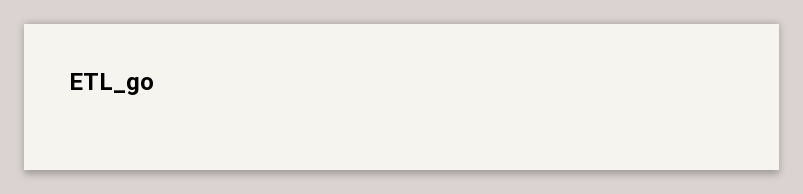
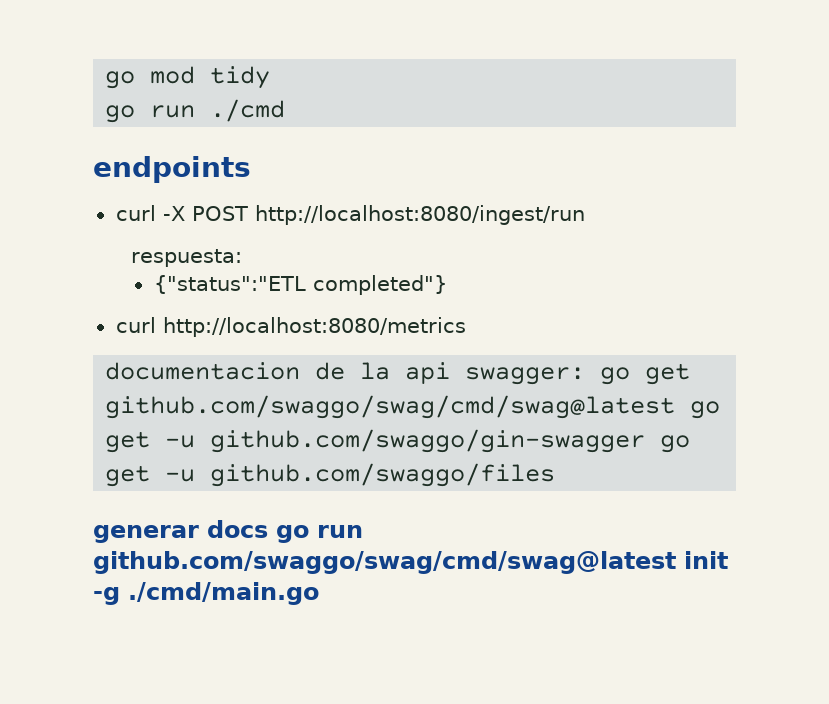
[69,73,154,95] ETL_go -> [105,66,271,89] [105,99,286,123] [93,156,251,183] [115,205,585,225] [131,249,243,267] [153,275,447,295] [115,317,466,337] [105,362,691,385] [105,395,721,419] [105,429,691,453] [105,463,556,487] [93,520,363,543] [93,551,728,574] [93,582,319,605] go mod tidy // go run ./cmd // endpoints // curl -X POST http://localhost:8080/ingest/run // respuesta: // {"status":"ETL completed"} // curl http://localhost:8080/metrics // documentacion de la api swagger: go get github.com/swaggo/swag/cmd/swag@latest go get -u github.com/swaggo/gin-swagger go get -u github.com/swaggo/files // generar docs go run github.com/swaggo/swag/cmd/swag@latest init -g ./cmd/main.go

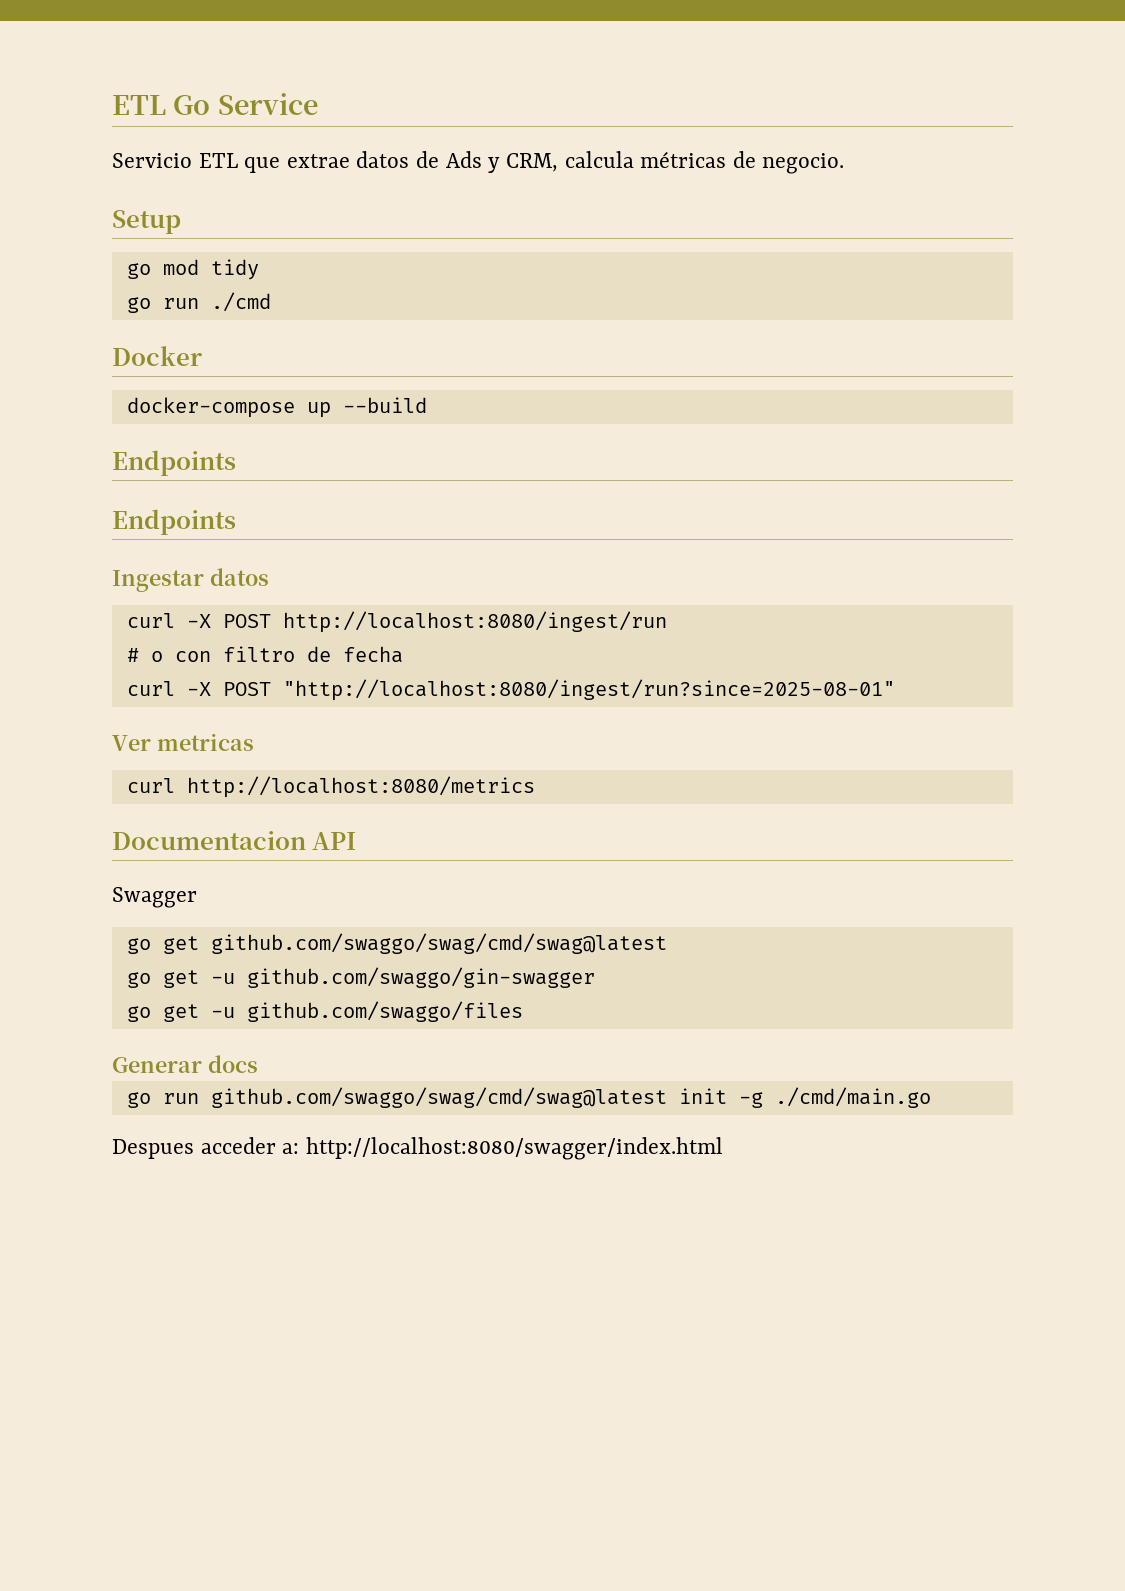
(105, 80) none -> [112,93,318,115] [112,151,845,174] [112,210,181,234] ETL Go Service // Servicio ETL que extrae datos de Ads y CRM, calcula métricas de negocio. // Setup //
[93,156,251,183] [115,205,585,225] [131,249,243,267] [153,275,447,295] [115,317,466,337] [105,362,586,385] endpoints // curl -X POST http://localhost:8080/ingest/run // respuesta: // {"status":"ETL completed"} // curl http://localhost:8080/metrics // documentacion de la api swagger: -> [112,346,202,366] [126,397,427,418] [112,450,236,476] [112,509,236,535] [112,568,269,592] [126,611,667,633] [126,646,403,663] [126,679,895,701] [112,733,254,751] [126,776,535,798] [112,831,357,850] [112,887,197,908] Docker // docker-compose up --build // Endpoints // Endpoints // Ingestar datos // curl -X POST http://localhost:8080/ingest/run // # o con filtro de fecha // curl -X POST "http://localhost:8080/ingest/run?since=2025-08-01" // Ver metricas // curl http://localhost:8080/metrics // Documentacion API // Swagger //
(676, 407) none -> (667, 943) //
(646, 441) none -> (595, 977) //
[93,525,199,543] generar -> [112,1057,202,1073] Generar
(268, 529) none -> (258, 1064) //
(319, 593) none -> [112,1137,723,1160] // Despues acceder a: http://localhost:8080/swagger/index.html

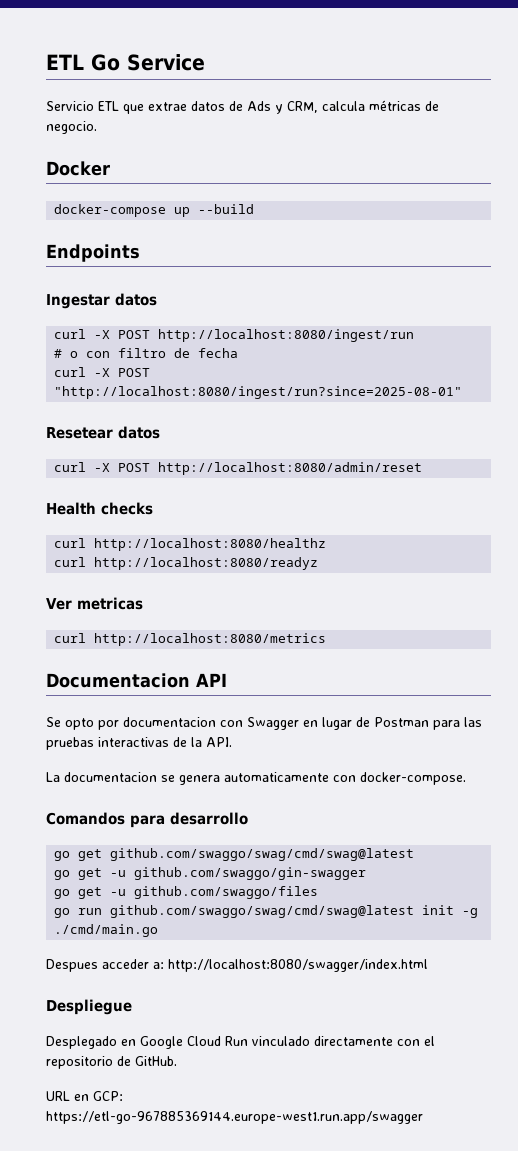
[112,210,181,234] [126,259,259,280] [126,292,271,313] // Setup // go mod tidy // go run ./cmd -> (97, 127) none
[112,509,236,535] // Endpoints -> (140, 253) none
(895, 690) none -> [46,426,160,439] [54,462,423,475] [46,502,153,515] [54,538,327,551] [54,557,319,570] // Resetear datos // curl -X POST http://localhost:8080/admin/reset // Health checks // curl http://localhost:8080/healthz // curl http://localhost:8080/readyz
[112,887,197,908] Swagger -> [46,717,482,730] [46,737,232,750] [46,772,466,785] [46,812,248,828] Se opto por documentacion con Swagger en lugar de Postman para las pruebas interactivas de la API. // La documentacion se genera automaticamente con docker-compose. // Comandos para desarrollo
[112,1055,258,1073] // Generar docs -> (319, 892) none
(723, 1148) none -> [46,999,132,1015] [46,1036,435,1049] [46,1056,177,1069] [46,1091,123,1101] [46,1111,423,1124] // Despliegue // Desplegado en Google Cloud Run vinculado directamente con el repositorio de GitHub. // URL en GCP: https://etl-go-967885369144.europe-west1.run.app/swagger

